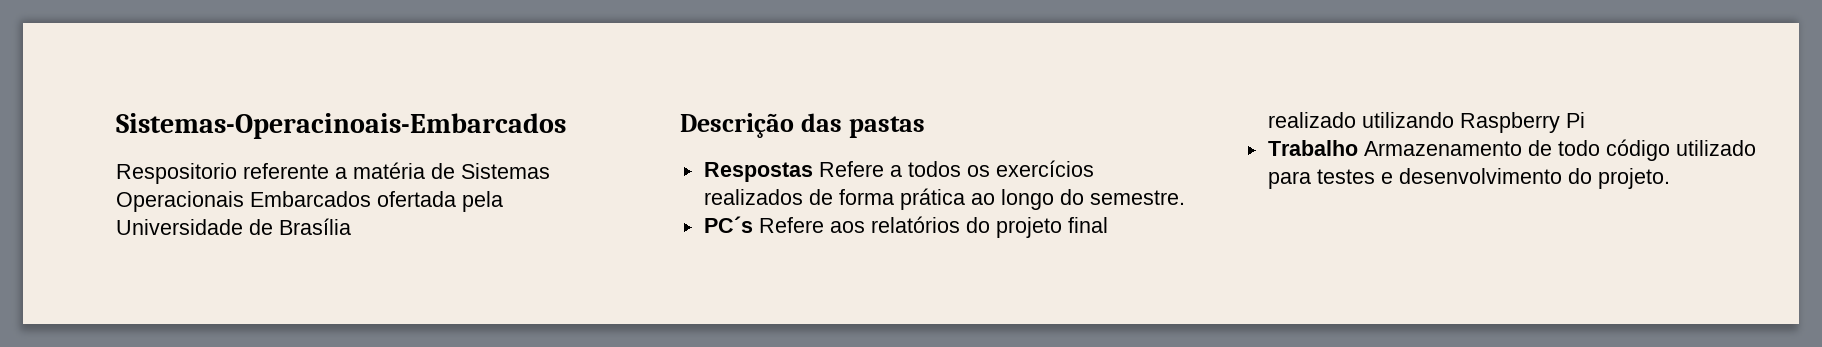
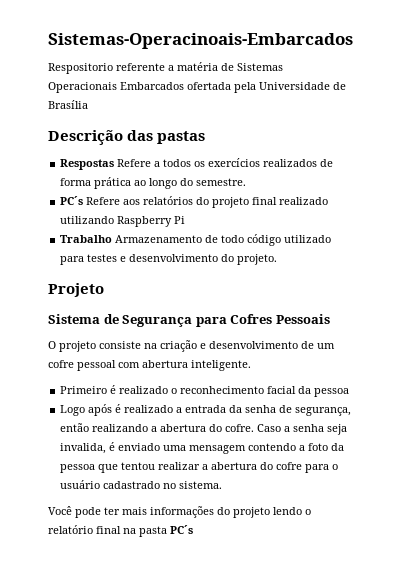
(1670, 178) none -> [48,283,104,297] [48,314,330,327] [48,340,335,352] [48,360,251,371] [60,385,350,397] [60,404,352,416] [60,423,348,435] [60,442,345,454] [60,462,339,473] [60,480,223,489] [48,506,311,518] [48,525,193,537] // Projeto // Sistema de Segurança para Cofres Pessoais // O projeto consiste na criação e desenvolvimento de um cofre pessoal com abertura inteligente. // Primeiro é realizado o reconhecimento facial da pessoa // Logo após é realizado a entrada da senha de segurança, então realizando a abertura do cofre. Caso a senha seja invalida, é enviado uma mensagem contendo a foto da pessoa que tentou realizar a abertura do cofre para o usuário cadastrado no sistema. // Você pode ter mais informações do projeto lendo o relatório final na pasta PC´s

